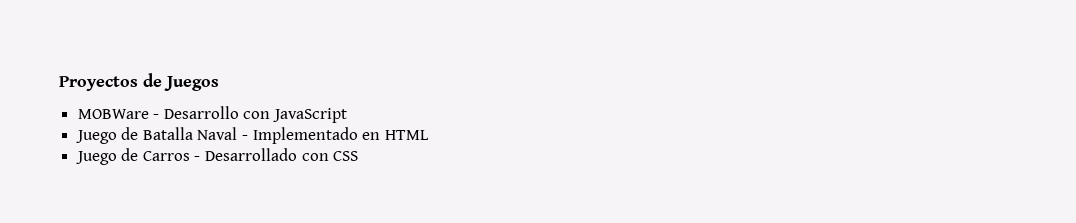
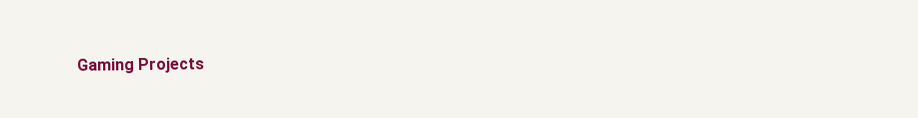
[59,73,219,91] [77,106,348,123] [75,127,429,144] [75,148,359,165] Proyectos de Juegos // MOBWare - Desarrollo con JavaScript // Juego de Batalla Naval - Implementado en HTML // Juego de Carros - Desarrollado con CSS -> [76,57,206,74] Gaming Projects

